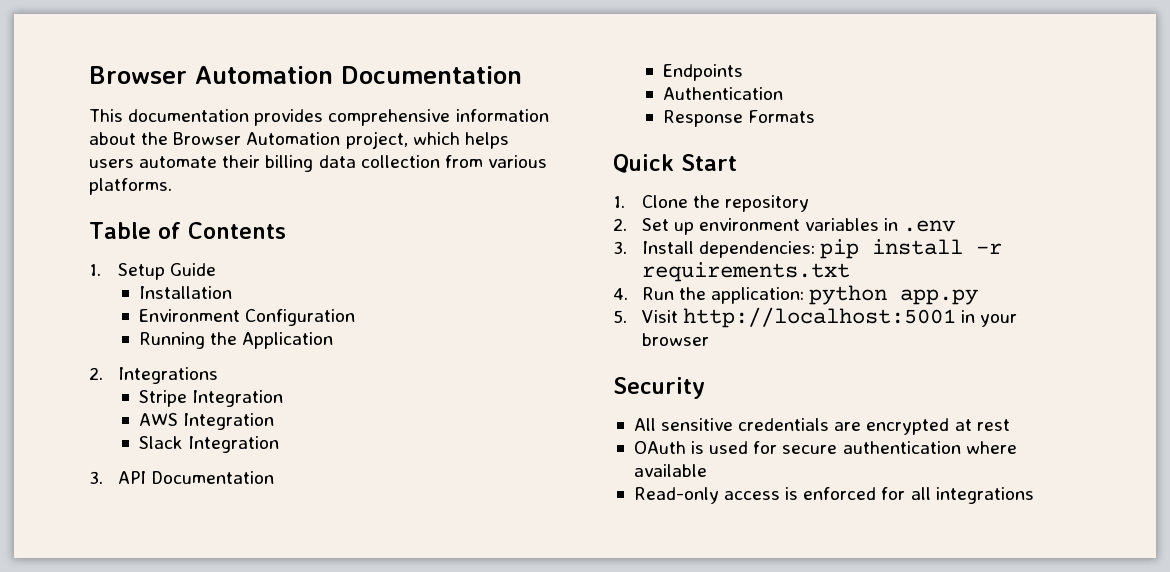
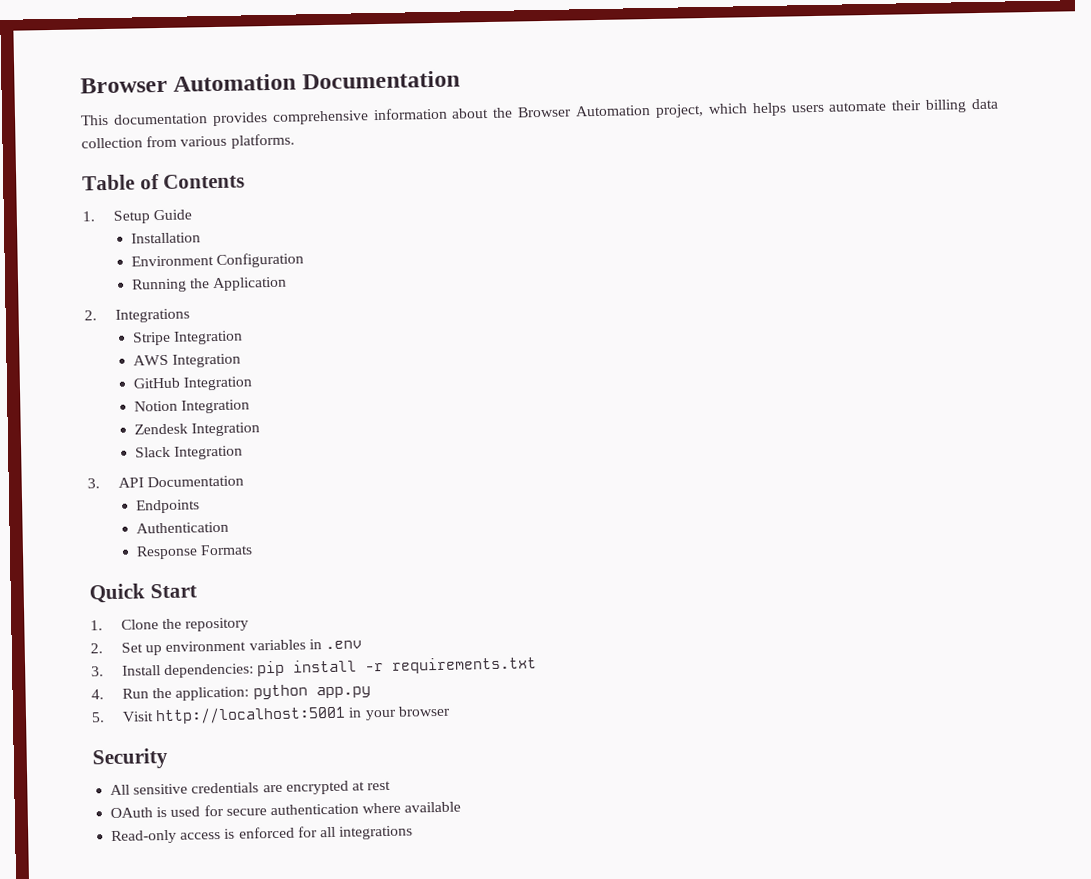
(274, 421) none -> [133,376,254,391] [134,399,251,414] [134,422,261,437] // GitHub Integration // Notion Integration // Zendesk Integration

